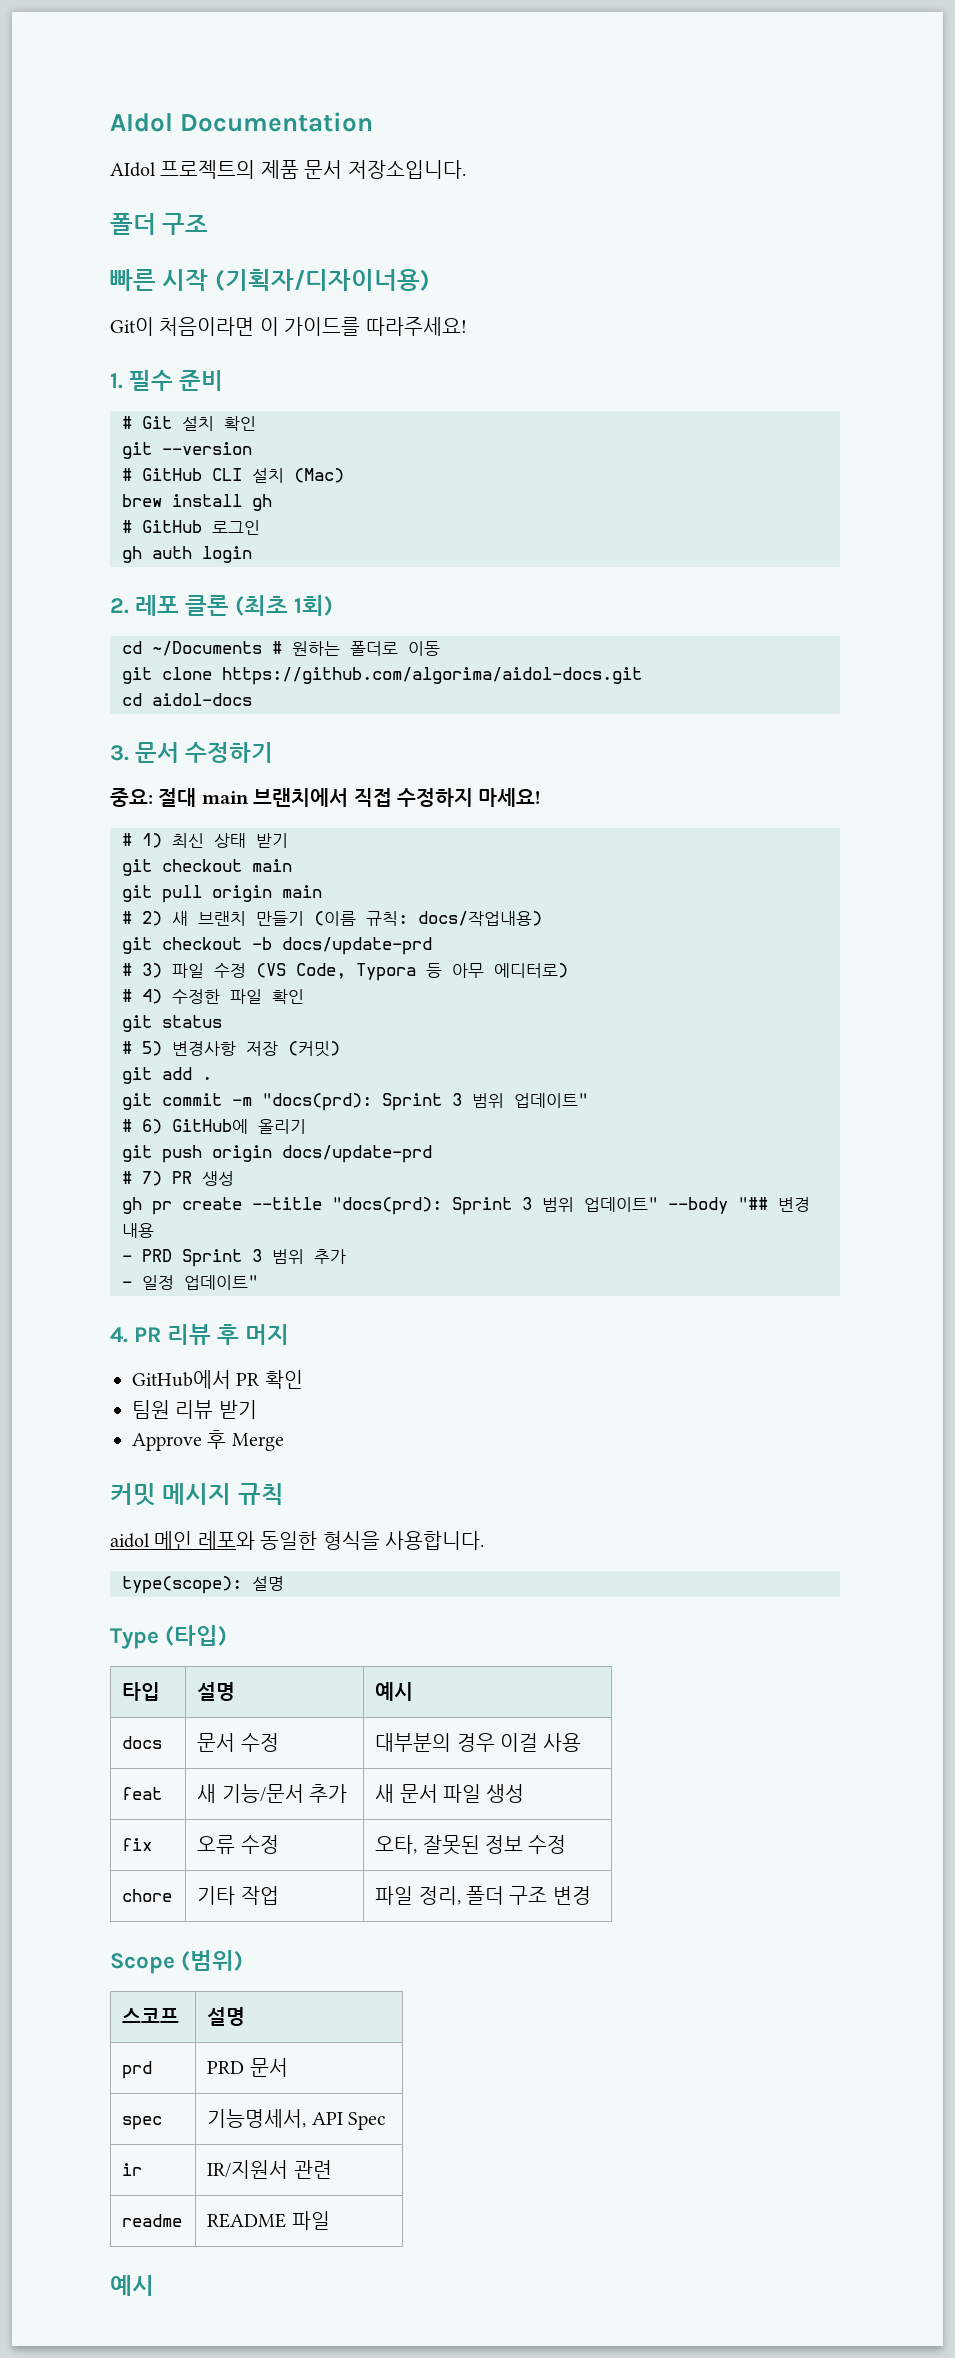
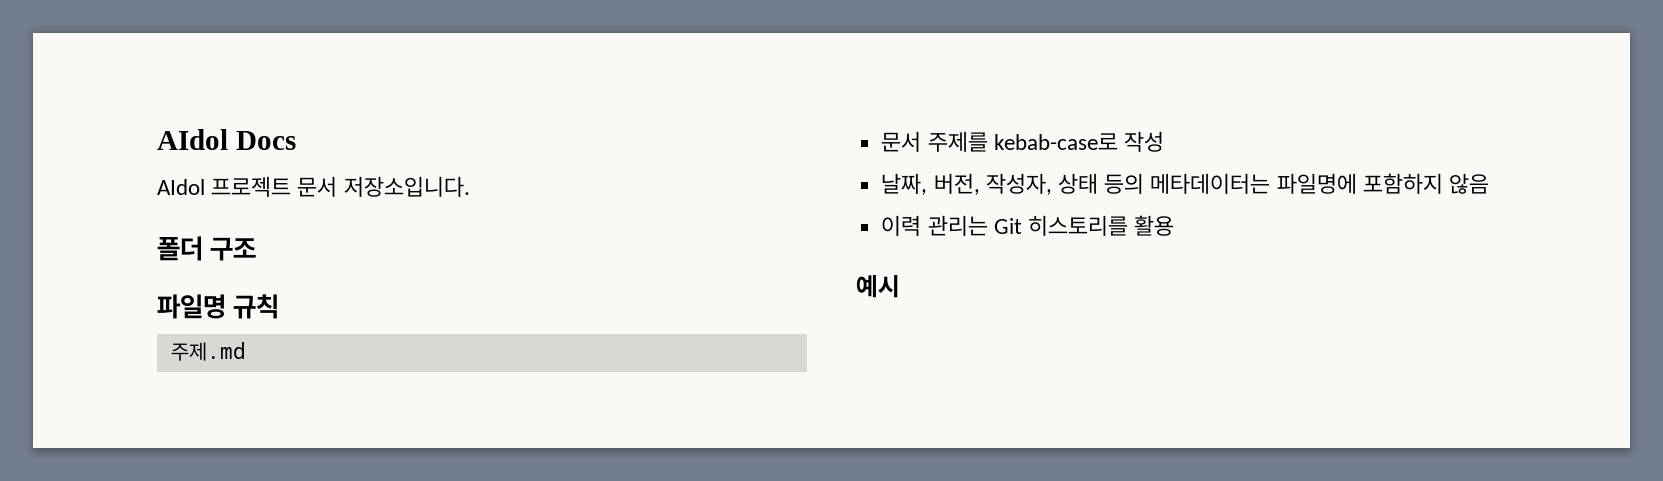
[110,112,374,132] [110,160,299,179] AIdol Documentation // AIdol 프로젝트의 제품 -> [157,129,296,150] [157,176,292,197] AIdol Docs // AIdol 프로젝트
[110,269,430,291] [110,317,467,336] [110,370,224,391] [122,416,256,431] [122,442,252,459] [122,468,344,483] [122,494,272,511] [122,520,260,535] [122,546,252,563] [110,595,334,616] [122,641,440,656] [122,667,642,685] [122,693,252,706] [110,742,274,763] [110,788,541,807] [122,833,288,848] [122,859,292,876] [122,885,322,903] [122,911,542,926] [122,937,432,955] [122,963,568,981] [122,989,304,1004] [122,1015,222,1032] [122,1041,340,1057] [122,1067,212,1084] [122,1093,588,1111] [122,1119,306,1134] [122,1145,432,1163] [122,1171,234,1186] [122,1197,810,1215] [122,1223,154,1238] [122,1249,346,1267] [122,1275,258,1290] [110,1324,290,1345] [132,1370,303,1389] [132,1400,257,1419] [132,1430,284,1451] [110,1483,284,1506] [110,1531,484,1550] [122,1576,284,1594] [110,1625,228,1649] [122,1682,161,1701] [197,1682,236,1701] [375,1682,414,1701] [122,1736,163,1749] [197,1733,279,1752] [375,1733,582,1752] [122,1787,163,1800] [197,1784,348,1803] [375,1784,525,1803] [122,1838,153,1851] [197,1835,279,1854] [375,1835,567,1855] [122,1889,173,1902] [197,1886,279,1905] [375,1886,591,1905] [110,1950,244,1974] [122,2007,180,2023] [207,2007,246,2026] [122,2061,153,2079] [207,2058,288,2077] [122,2116,163,2130] [207,2109,387,2130] [122,2163,143,2176] [207,2160,332,2179] [122,2214,183,2227] [207,2211,330,2230] 빠른 시작 (기획자/디자이너용) // Git이 처음이라면 이 가이드를 따라주세요! // 1. 필수 준비 // # Git 설치 확인 // git --version // # GitHub CLI 설치 (Mac) // brew install gh // # GitHub 로그인 // gh auth login // 2. 레포 클론 (최초 1회) // cd ~/Documents # 원하는 폴더로 이동 // git clone https://github.com/algorima/aidol-docs.git // cd aidol-docs // 3. 문서 수정하기 // 중요: 절대 main 브랜치에서 직접 수정하지 마세요! // # 1) 최신 상태 받기 // git checkout main // git pull origin main // # 2) 새 브랜치 만들기 (이름 규칙: docs/작업내용) // git checkout -b docs/update-prd // # 3) 파일 수정 (VS Code, Typora 등 아무 에디터로) // # 4) 수정한 파일 확인 // git status // # 5) 변경사항 저장 (커밋) // git add . // git commit -m "docs(prd): Sprint 3 범위 업데이트" // # 6) GitHub에 올리기 // git push origin docs/update-prd // # 7) PR 생성 // gh pr create --title "docs(prd): Sprint 3 범위 업데이트" --body "## 변경 내용 // - PRD Sprint 3 범위 추가 // - 일정 업데이트" // 4. PR 리뷰 후 머지 // GitHub에서 PR 확인 // 팀원 리뷰 받기 // Approve 후 Merge // 커밋 메시지 규칙 // aidol 메인 레포와 동일한 형식을 사용합니다. // type(scope): 설명 // Type (타입) // 타입 | 설명 | 예시 // docs | 문서 수정 | 대부분의 경우 이걸 사용 // feat | 새 기능/문서 추가 | 새 문서 파일 생성 // fix | 오류 수정 | 오타, 잘못된 정보 수정 // chore | 기타 작업 | 파일 정리, 폴더 구조 변경 // Scope (범위) // 스코프 | 설명 // prd | PRD 문서 // spec | 기능명세서, API Spec // ir | IR/지원서 관련 // readme | README 파일 -> [157,294,280,319] [170,342,246,361] [881,131,1164,152] [881,173,1489,195] [881,215,1175,236] 파일명 규칙 // 주제.md // 문서 주제를 kebab-case로 작성 // 날짜, 버전, 작성자, 상태 등의 메타데이터는 파일명에 포함하지 않음 // 이력 관리는 Git 히스토리를 활용

